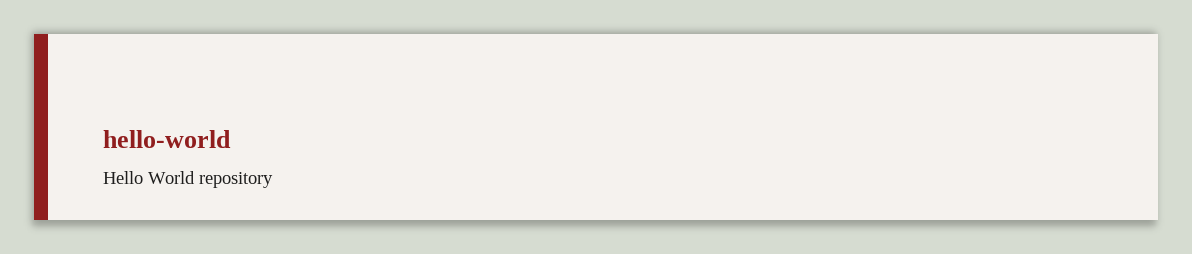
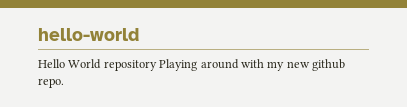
(273, 180) none -> [159,59,345,71] [38,78,64,88] Playing around with my new github repo.

